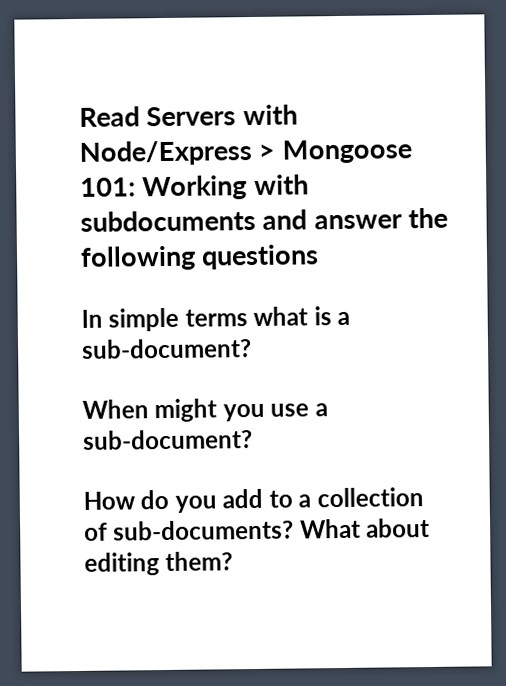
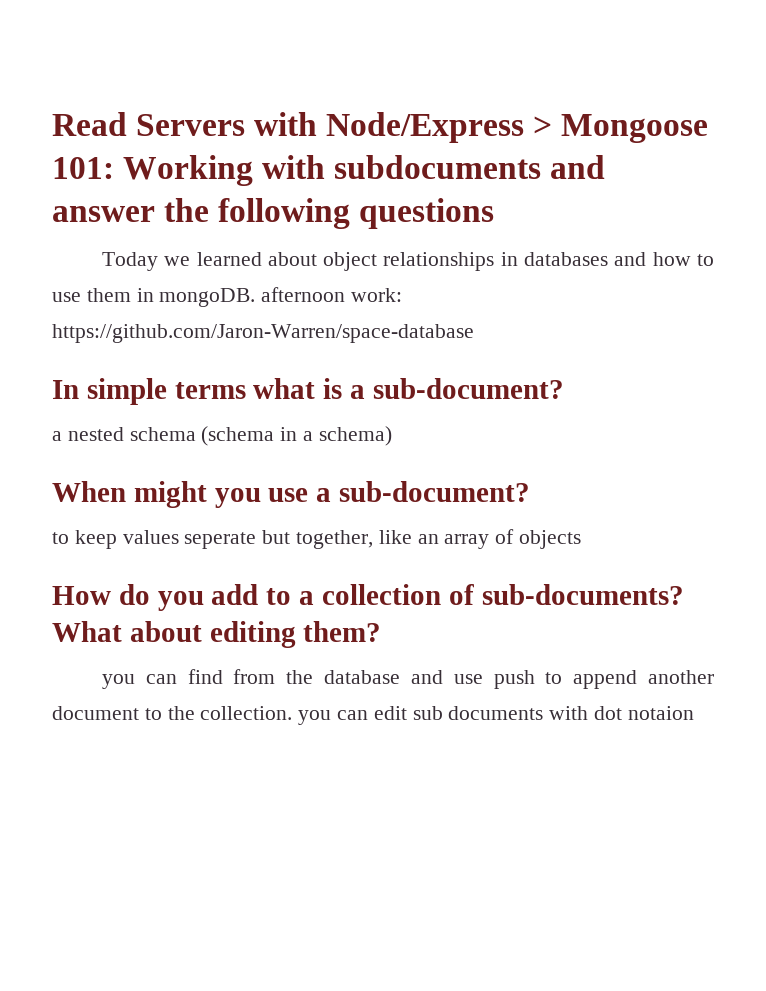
(320, 257) none -> [101,252,714,271] [52,287,403,307] [52,324,474,343] // Today we learned about object relationships in databases and how to use them in mongoDB. afternoon work: https://github.com/Jaron-Warren/space-database
(252, 348) none -> [52,426,392,446] // a nested schema (schema in a schema)
(253, 439) none -> [52,529,582,549] // to keep values seperate but together, like an array of objects
(234, 561) none -> [101,669,715,689] [52,706,694,725] // you can find from the database and use push to append another document to the collection. you can edit sub documents with dot notaion

